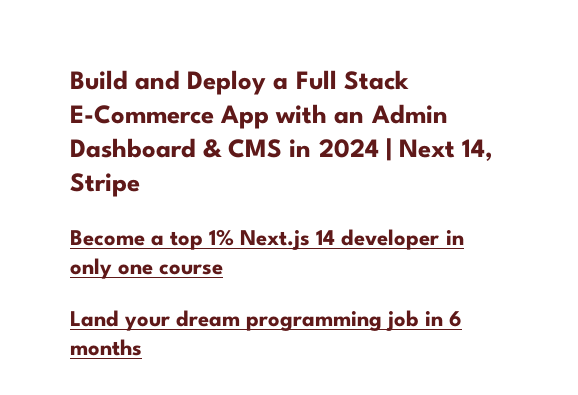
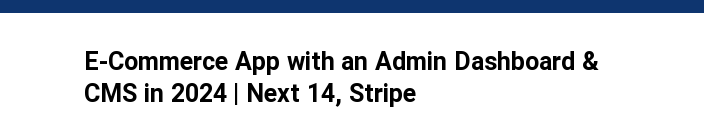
[70,70,409,95] Build and Deploy a Full Stack -> (84, 60) none
[70,229,464,250] [70,258,224,279] [70,310,463,331] [70,339,142,356] // Become a top 1% Next.js 14 developer in only one course // Land your dream programming job in 6 months -> (416, 95) none

